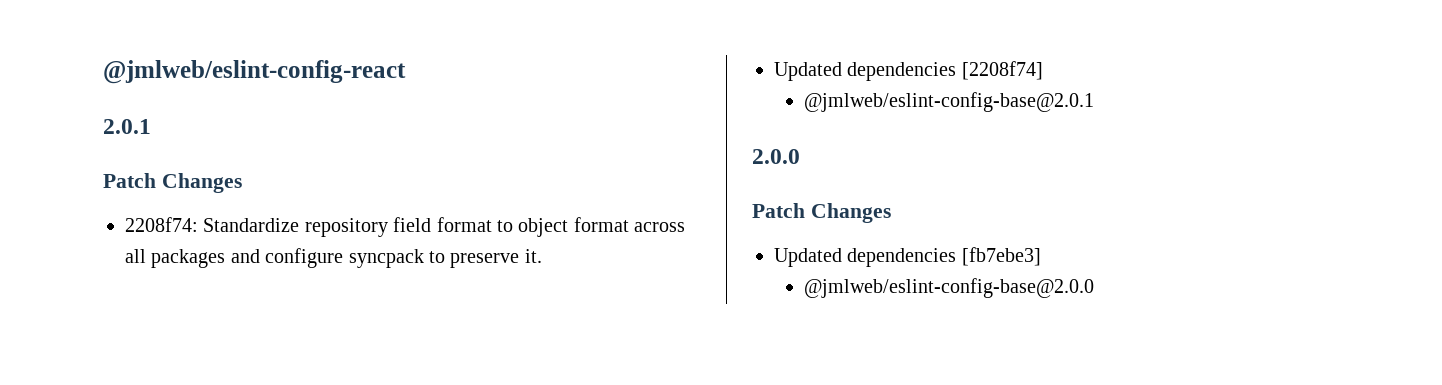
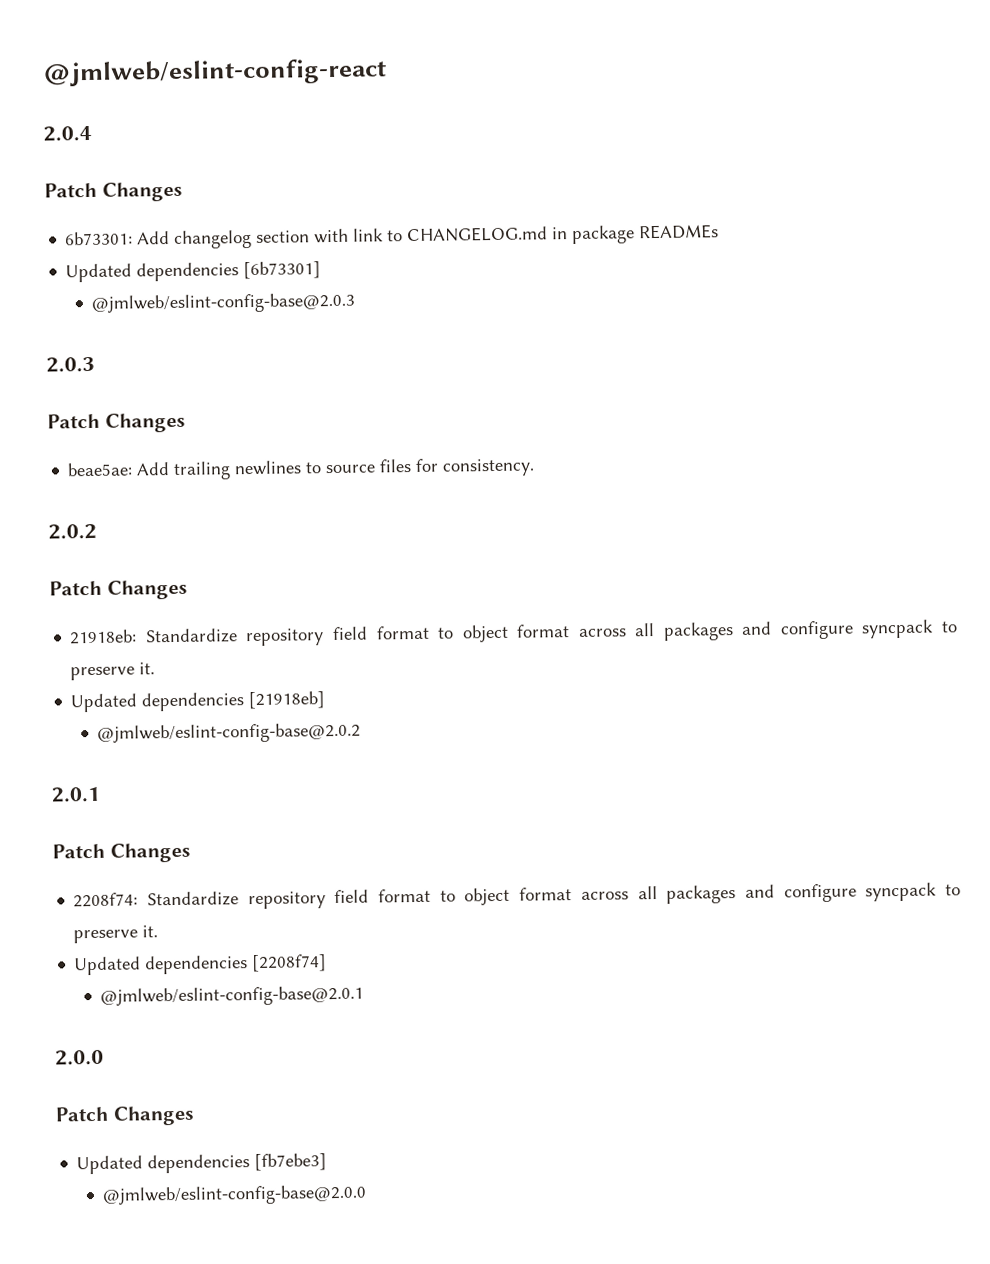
(406, 72) none -> [43,125,92,142] [44,181,183,202] [65,224,720,249] [65,261,322,283] [91,292,357,314] [46,356,95,373] [47,412,186,433] [67,458,536,480] [48,523,97,540] [49,579,188,600] [69,619,959,647] [70,662,156,681] [70,691,326,713] [97,722,362,744] // 2.0.4 // Patch Changes // 6b73301: Add changelog section with link to CHANGELOG.md in package READMEs // Updated dependencies [6b73301] // @jmlweb/eslint-config-base@2.0.3 // 2.0.3 // Patch Changes // beae5ae: Add trailing newlines to source files for consistency. // 2.0.2 // Patch Changes // 21918eb: Standardize repository field format to object format across all packages and configure syncpack to preserve it. // Updated dependencies [21918eb] // @jmlweb/eslint-config-base@2.0.2

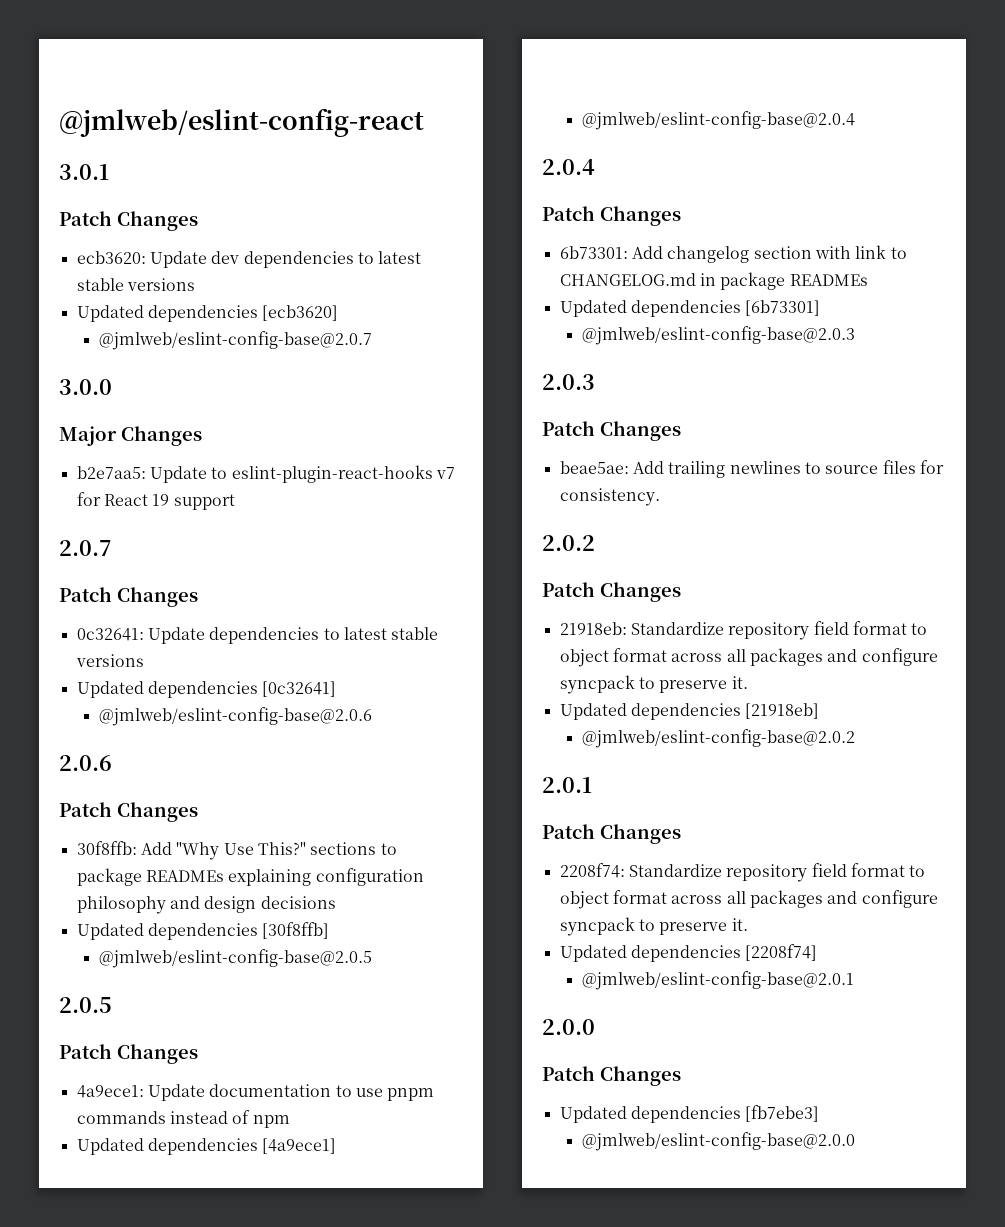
(387, 72) none -> [59,164,109,180] [59,211,198,231] [76,251,422,268] [76,278,195,291] [76,305,339,322] [98,331,372,350] [59,379,112,395] [59,426,202,446] [76,465,455,483] [76,492,235,510] [59,540,112,556] [59,587,198,607] [76,627,439,644] [75,654,144,667] [76,681,337,698] [98,707,372,726] [59,755,112,771] [59,802,198,822] [76,841,397,860] [76,868,424,886] [76,896,336,914] [76,922,330,940] [98,949,372,968] [59,997,112,1013] [59,1044,198,1064] [76,1084,435,1101] [76,1110,290,1128] [76,1138,337,1155] [581,111,855,130] // 3.0.1 // Patch Changes // ecb3620: Update dev dependencies to latest stable versions // Updated dependencies [ecb3620] // @jmlweb/eslint-config-base@2.0.7 // 3.0.0 // Major Changes // b2e7aa5: Update to eslint-plugin-react-hooks v7 for React 19 support // 2.0.7 // Patch Changes // 0c32641: Update dependencies to latest stable versions // Updated dependencies [0c32641] // @jmlweb/eslint-config-base@2.0.6 // 2.0.6 // Patch Changes // 30f8ffb: Add "Why Use This?" sections to package READMEs explaining configuration philosophy and design decisions // Updated dependencies [30f8ffb] // @jmlweb/eslint-config-base@2.0.5 // 2.0.5 // Patch Changes // 4a9ece1: Update documentation to use pnpm commands instead of npm // Updated dependencies [4a9ece1] // @jmlweb/eslint-config-base@2.0.4

